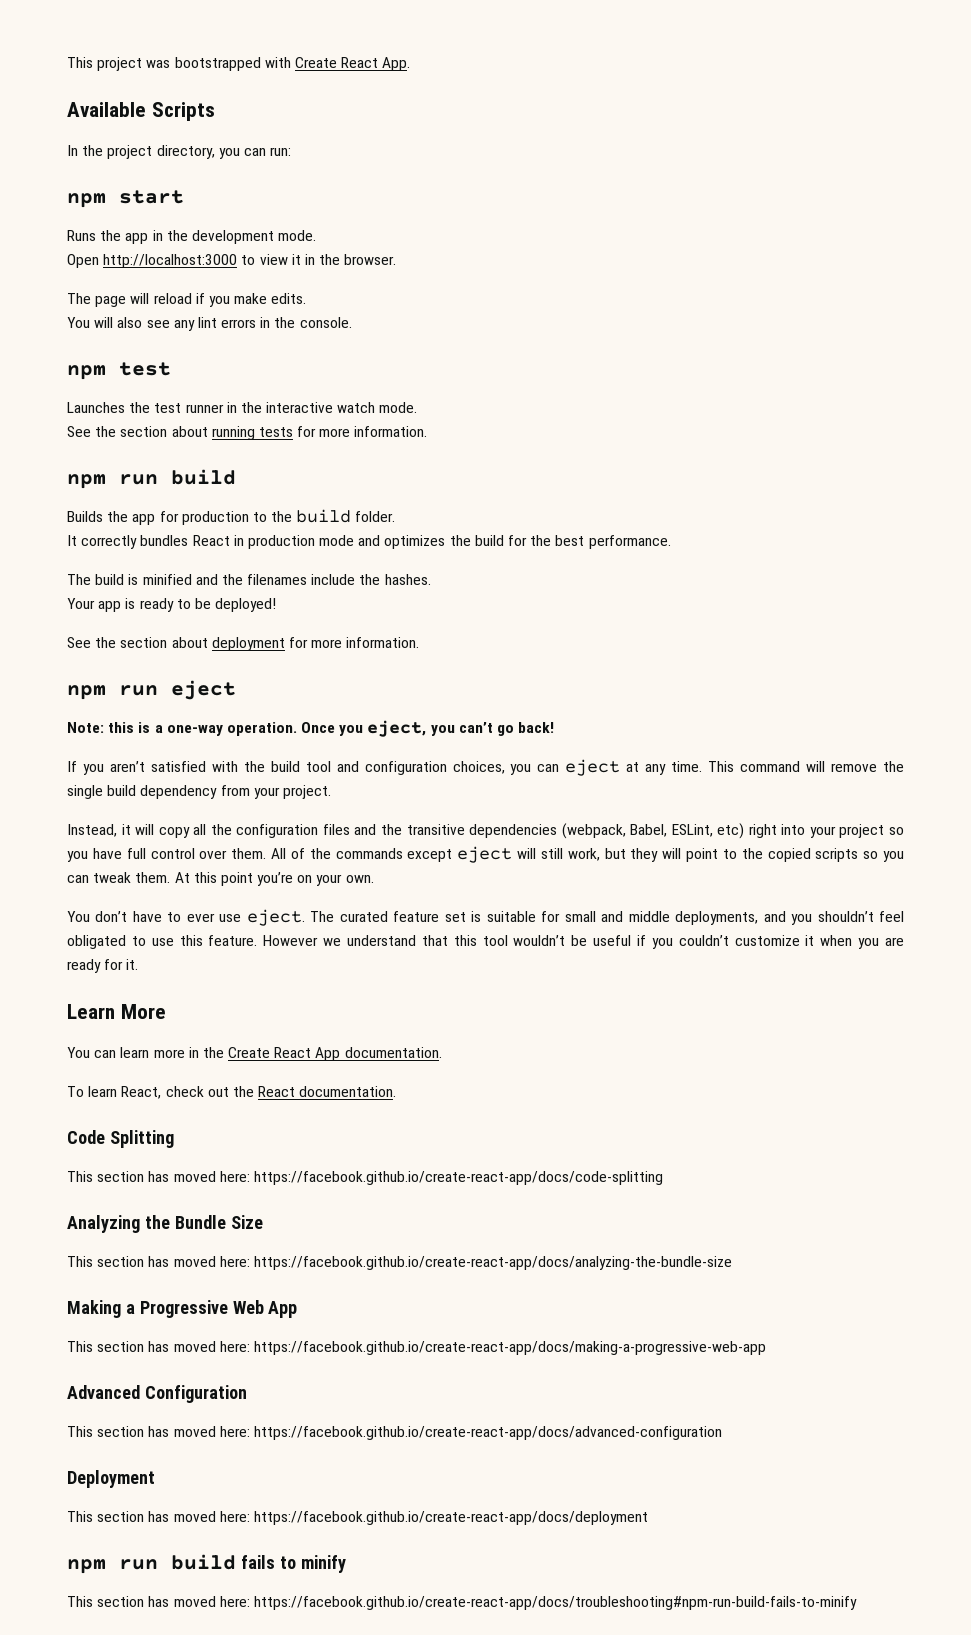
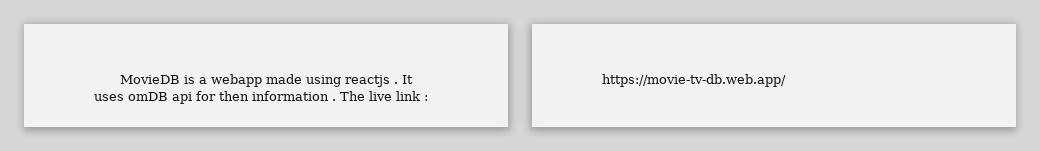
[67,57,411,71] [67,102,215,121] [67,145,292,159] [67,190,184,208] [67,230,317,244] [67,254,397,268] [67,293,307,307] [67,317,352,331] [67,362,171,380] [67,402,418,413] [67,426,428,440] [67,469,236,489] [67,509,396,525] [67,535,671,549] [67,574,431,585] [67,598,277,612] [67,637,420,651] [67,680,236,700] [67,720,555,737] [67,759,905,776] [67,785,331,799] [67,823,904,839] [67,846,905,863] [67,872,374,886] [67,909,905,926] [67,935,905,949] [67,959,139,973] [67,1004,166,1019] [67,1047,442,1061] [67,1086,397,1099] [67,1130,174,1148] [67,1171,663,1185] [67,1215,263,1233] [67,1256,732,1270] [67,1300,298,1318] [67,1341,766,1355] [67,1385,247,1403] [67,1426,722,1440] [67,1470,155,1488] [67,1511,648,1525] [67,1554,346,1574] [67,1596,857,1610] This project was bootstrapped with Create React App. // Available Scripts // In the project directory, you can run: // npm start // Runs the app in the development mode. // Open http://localhost:3000 to view it in the browser. // The page will reload if you make edits. // You will also see any lint errors in the console. // npm test // Launches the test runner in the interactive watch mode. // See the section about running tests for more information. // npm run build // Builds the app for production to the build folder. // It correctly bundles React in production mode and optimizes the build for the best performance. // The build is minified and the filenames include the hashes. // Your app is ready to be deployed! // See the section about deployment for more information. // npm run eject // Note: this is a one-way operation. Once you eject, you can’t go back! // If you aren’t satisfied with the build tool and configuration choices, you can eject at any time. This command will remove the single build dependency from your project. // Instead, it will copy all the configuration files and the transitive dependencies (webpack, Babel, ESLint, etc) right into your project so you have full control over them. All of the commands except eject will still work, but they will point to the copied scripts so you can tweak them. At this point you’re on your own. // You don’t have to ever use eject. The curated feature set is suitable for small and middle deployments, and you shouldn’t feel obligated to use this feature. However we understand that this tool wouldn’t be useful if you couldn’t customize it when you are ready for it. // Learn More // You can learn more in the Create React App documentation. // To learn React, check out the React documentation. // Code Splitting // This section has moved here: https://facebook.github.io/create-react-app/docs/code-splitting // Analyzing the Bundle Size // This section has moved here: https://facebook.github.io/create-react-app/docs/analyzing-the-bundle-size // Making a Progressive Web App // This section has moved here: https://facebook.github.io/create-react-app/docs/making-a-progressive-web-app // Advanced Configuration // This section has moved here: https://facebook.github.io/create-react-app/docs/advanced-configuration // Deployment // This section has moved here: https://facebook.github.io/create-react-app/docs/deployment // npm run build fails to minify // This section has moved here: https://facebook.github.io/create-react-app/docs/troubleshooting#npm-run-build-fails-to-minify -> [120,74,414,87] [94,91,428,104] [602,74,786,87] MovieDB is a webapp made using reactjs . It uses omDB api for then information . The live link : https://movie-tv-db.web.app/

